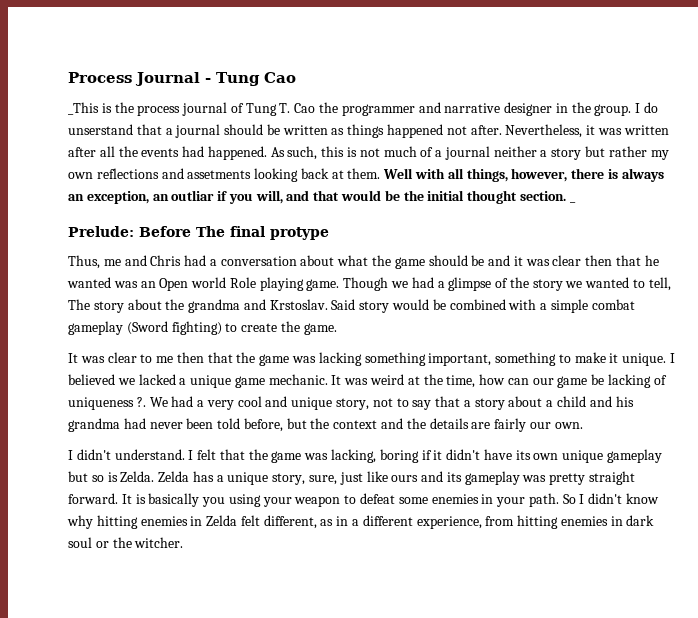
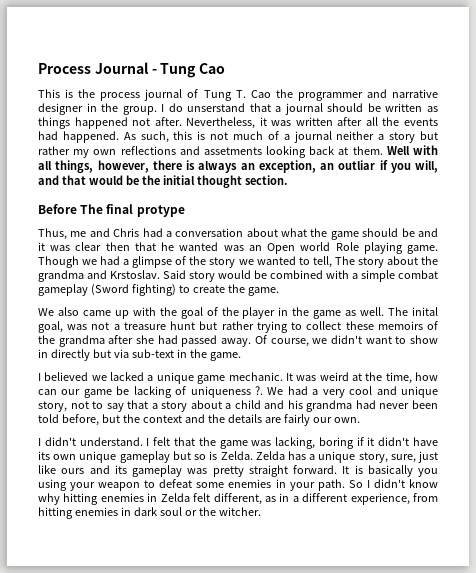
[68,102,99,115] _This -> [38,89,60,98] This
[569,201,576,203] [68,226,134,237] _ // Prelude: -> (288, 180) //
[68,352,667,366] It was clear to me then that the game was lacking something important, something to make it unique. -> [38,307,438,319] [38,321,438,333] [38,335,438,347] [38,349,241,361] We also came up with the goal of the player in the game as well. The inital goal, was not a treasure hunt but rather trying to collect these memoirs of the grandma after she had passed away. Of course, we didn't want to show in directly but via sub-text in the game. //

